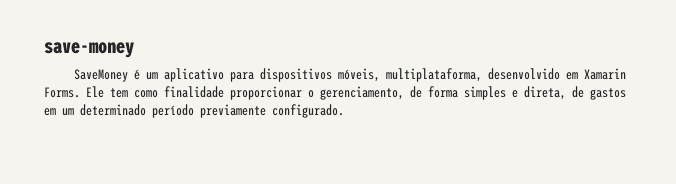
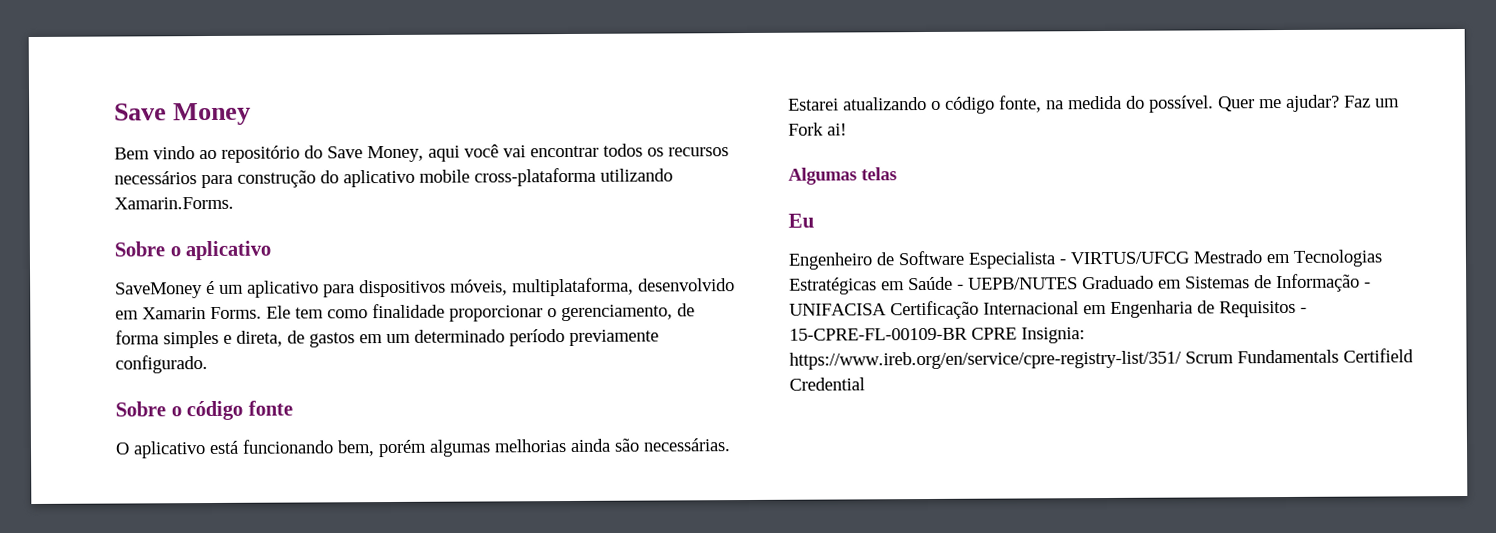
[44,42,134,58] save-money -> [114,102,252,126] [114,143,729,163] [114,167,673,189] [114,196,234,210] [114,240,272,261] Save Money // Bem vindo ao repositório do Save Money, aqui você vai encontrar todos os recursos necessários para construção do aplicativo mobile cross-plataforma utilizando Xamarin.Forms. // Sobre o aplicativo
(344, 111) none -> [115,400,293,421] [115,438,731,459] [788,94,1400,114] [788,122,847,136] [788,167,897,185] [788,213,814,228] [788,249,1383,270] [789,273,1371,295] [789,300,1307,320] [789,327,1085,344] [789,348,1414,370] [789,377,865,391] // Sobre o código fonte // O aplicativo está funcionando bem, porém algumas melhorias ainda são necessárias. Estarei atualizando o código fonte, na medida do possível. Quer me ajudar? Faz um Fork ai! // Algumas telas // Eu // Engenheiro de Software Especialista - VIRTUS/UFCG Mestrado em Tecnologias Estratégicas em Saúde - UEPB/NUTES Graduado em Sistemas de Informação - UNIFACISA Certificação Internacional em Engenharia de Requisitos - 15-CPRE-FL-00109-BR CPRE Insignia: https://www.ireb.org/en/service/cpre-registry-list/351/ Scrum Fundamentals Certifield Credential

